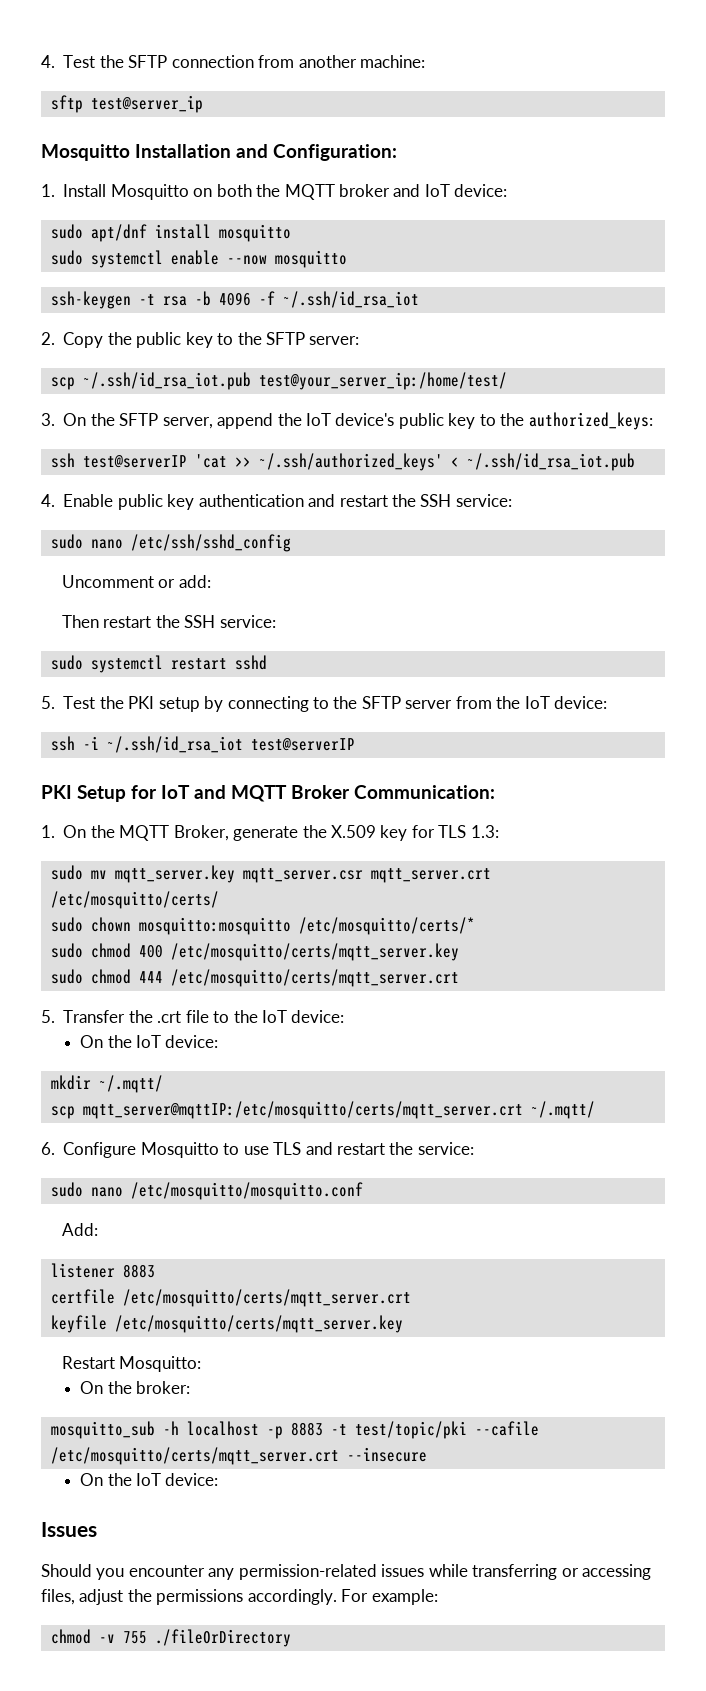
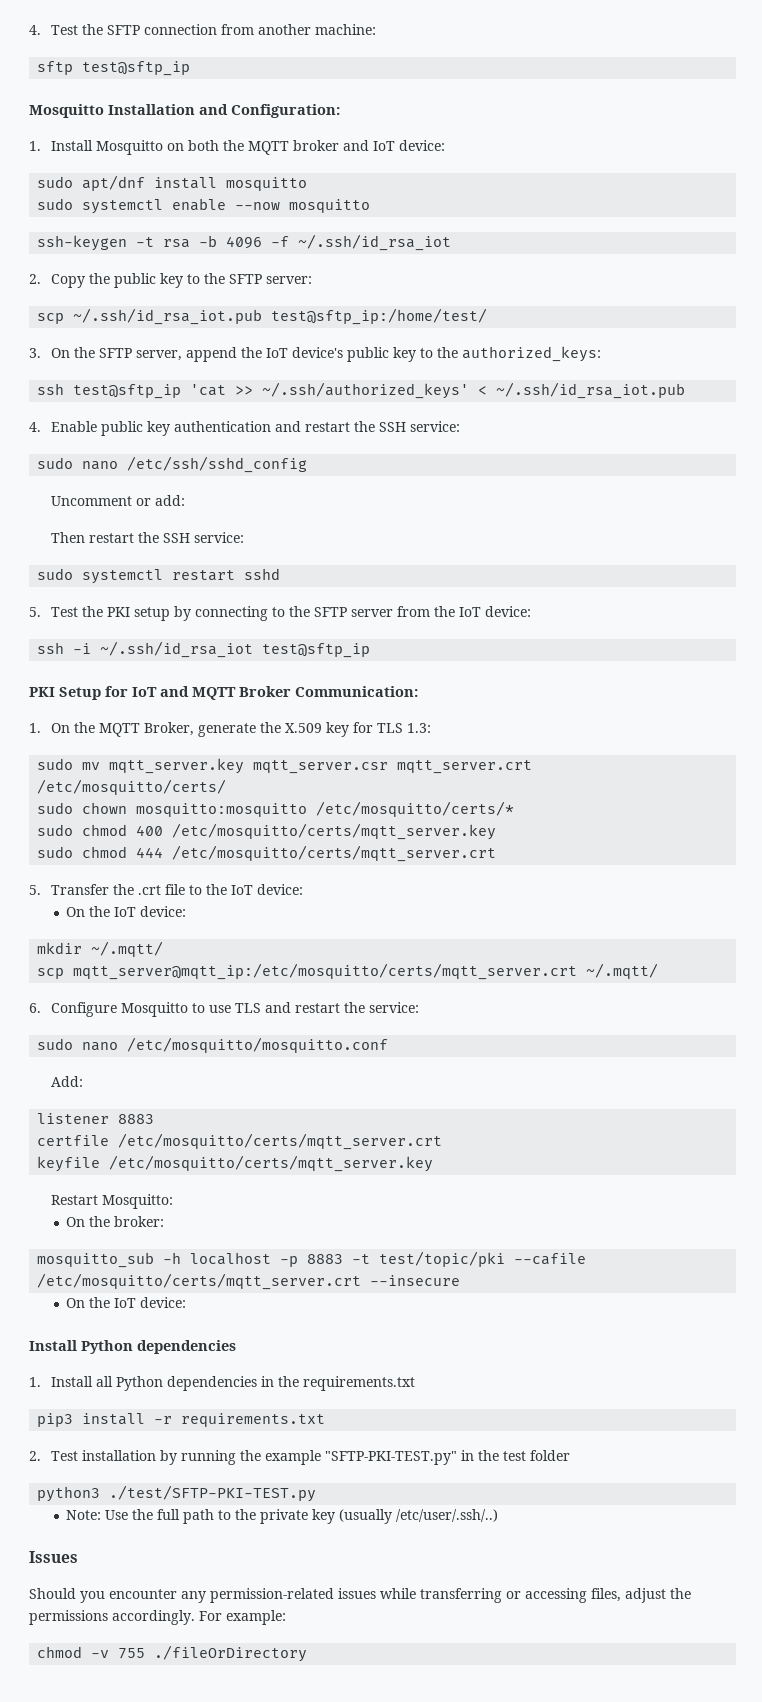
[90,95,203,113] test@server_ip -> [82,61,191,76] test@sftp_ip
[258,372,507,390] test@your_server_ip:/home/test/ -> [271,308,488,325] test@sftp_ip:/home/test/
[82,455,187,468] test@serverIP -> [73,384,182,399] test@sftp_ip
[250,738,355,751] test@serverIP -> [262,643,371,658] test@sftp_ip
[82,1101,523,1119] mqtt_server@mqttIP:/etc/mosquitto/certs/mqtt_server.crt -> [73,963,578,980] mqtt_server@mqtt_ip:/etc/mosquitto/certs/mqtt_server.crt
(219, 1479) none -> [29,1340,236,1354] [29,1376,415,1391] [37,1413,326,1427] [29,1450,570,1465] [37,1485,317,1502] [66,1509,499,1524] // Install Python dependencies // 1. Install all Python dependencies in the requirements.txt // pip3 install -r requirements.txt // 2. Test installation by running the example "SFTP-PKI-TEST.py" in the test folder // python3 ./test/SFTP-PKI-TEST.py // Note: Use the full path to the private key (usually /etc/user/.ssh/..)

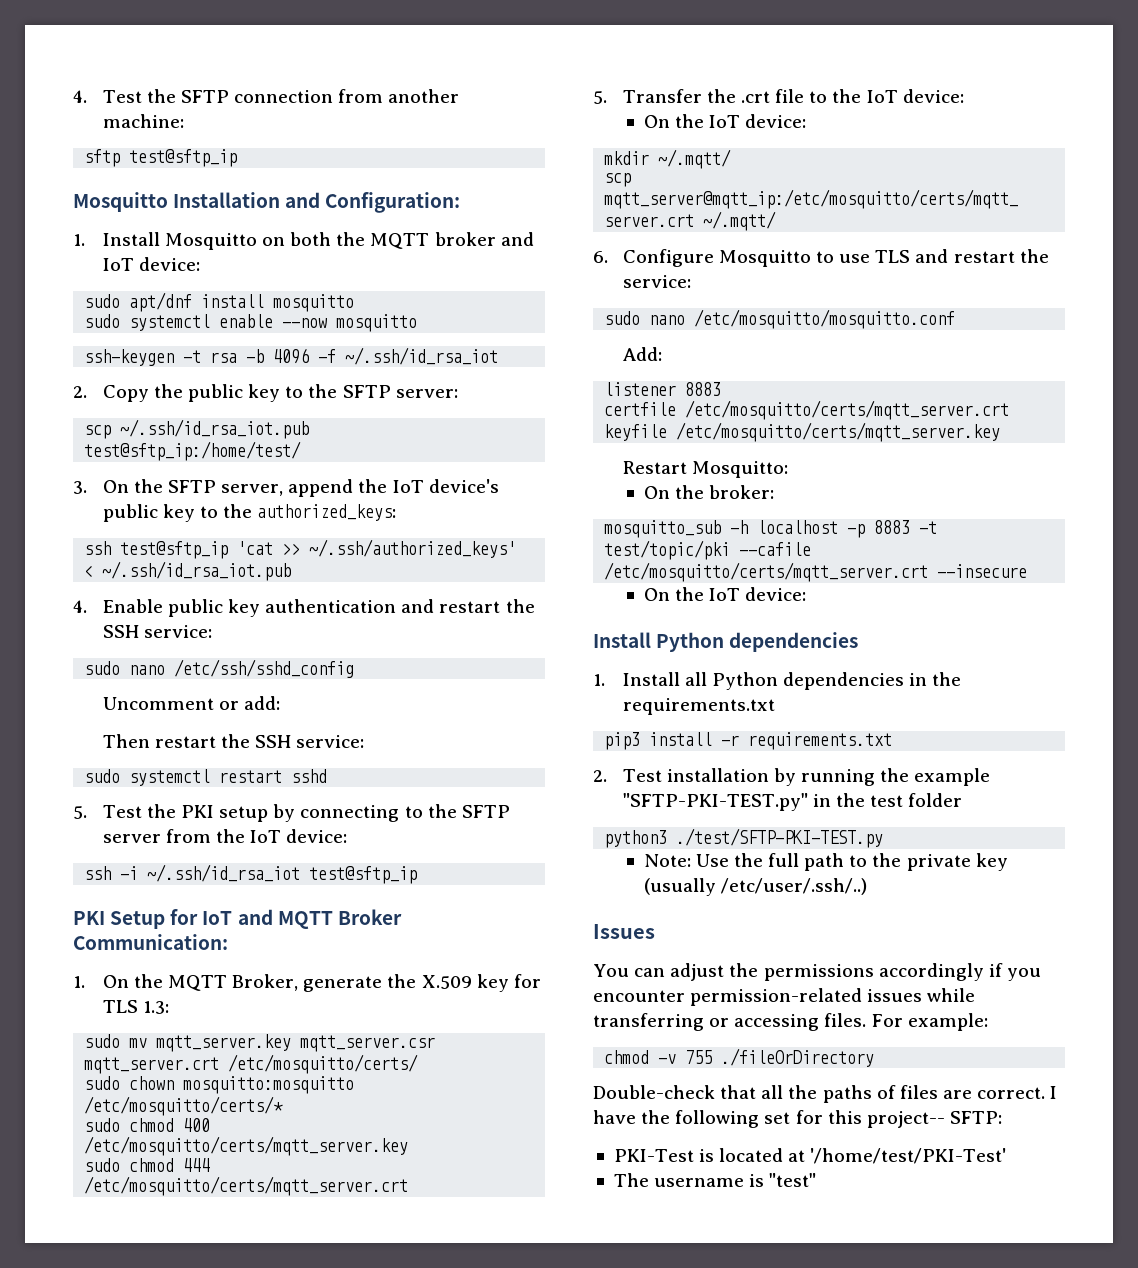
[29,1588,76,1599] Should -> [593,963,1003,981] You can adjust the permissions accordingly if
[181,1591,206,1603] any -> (685, 996) none
[591,1588,691,1603] [29,1610,195,1625] files, adjust the permissions accordingly. -> [824,1013,867,1027] files.
(308, 1653) none -> [593,1085,1058,1103] [593,1110,1002,1128] [613,1148,1007,1164] [613,1173,817,1187] // Double-check that all the paths of files are correct. I have the following set for this project-- SFTP: // PKI-Test is located at '/home/test/PKI-Test' // The username is "test"

